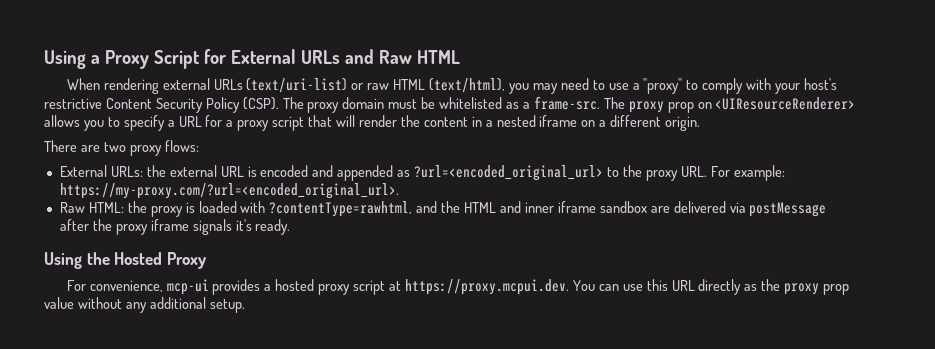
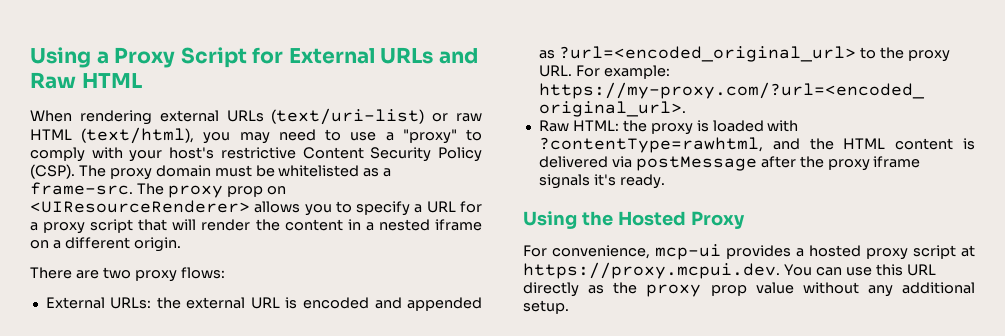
[500,201,670,213] and inner iframe sandbox are -> [895,138,975,150] content is

